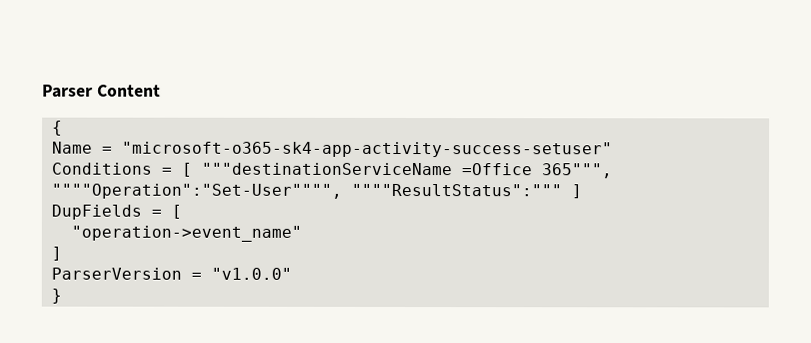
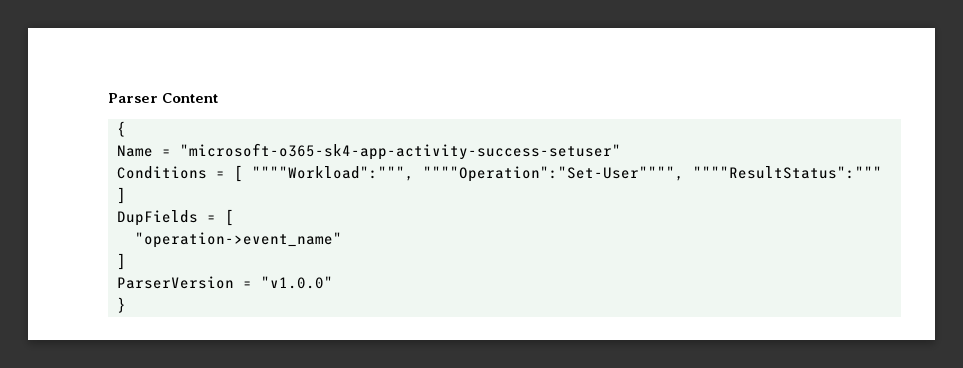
[200,162,613,179] """destinationServiceName =Office 365""", -> [252,166,414,181] """"Workload":""",

